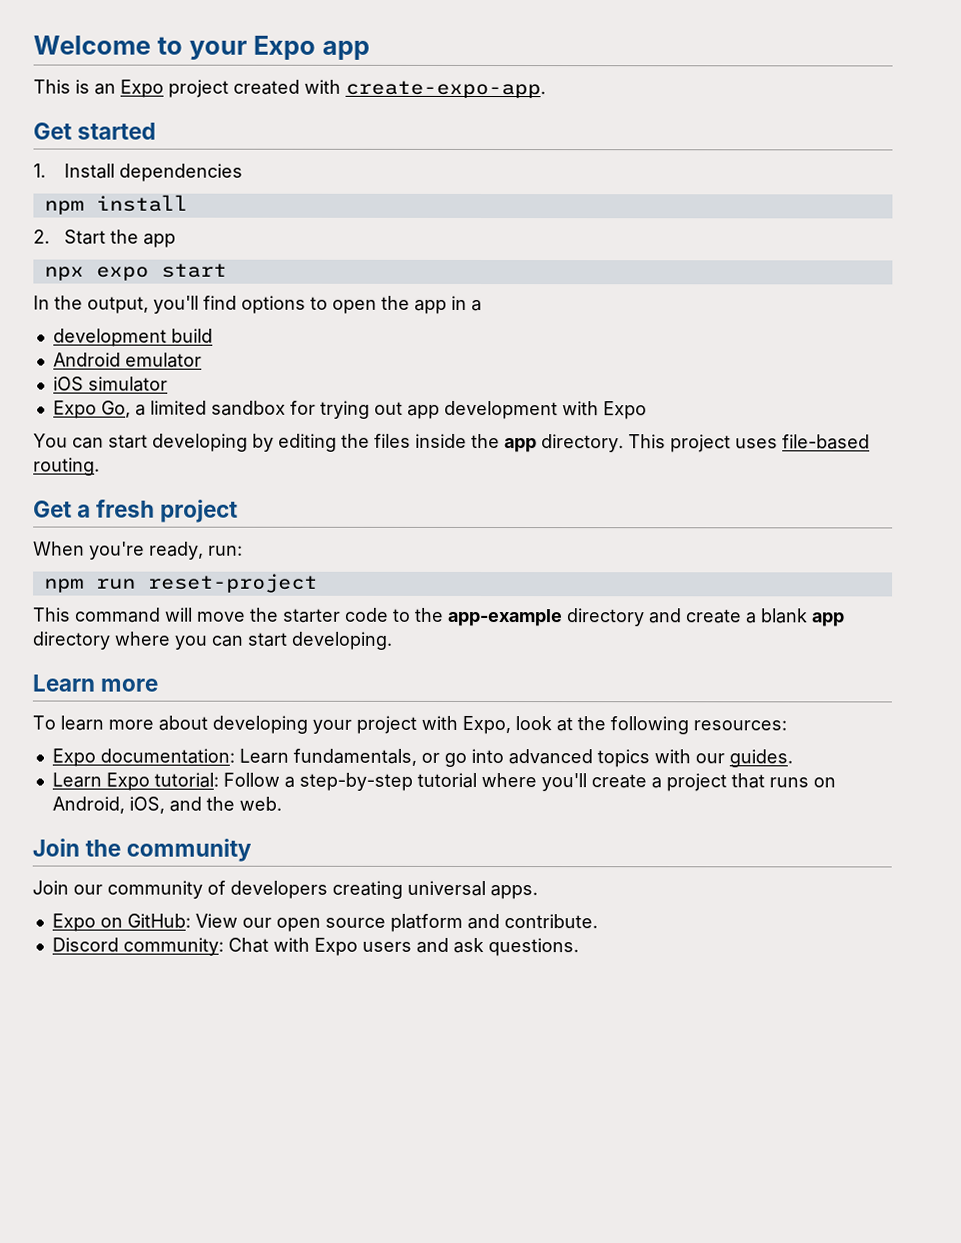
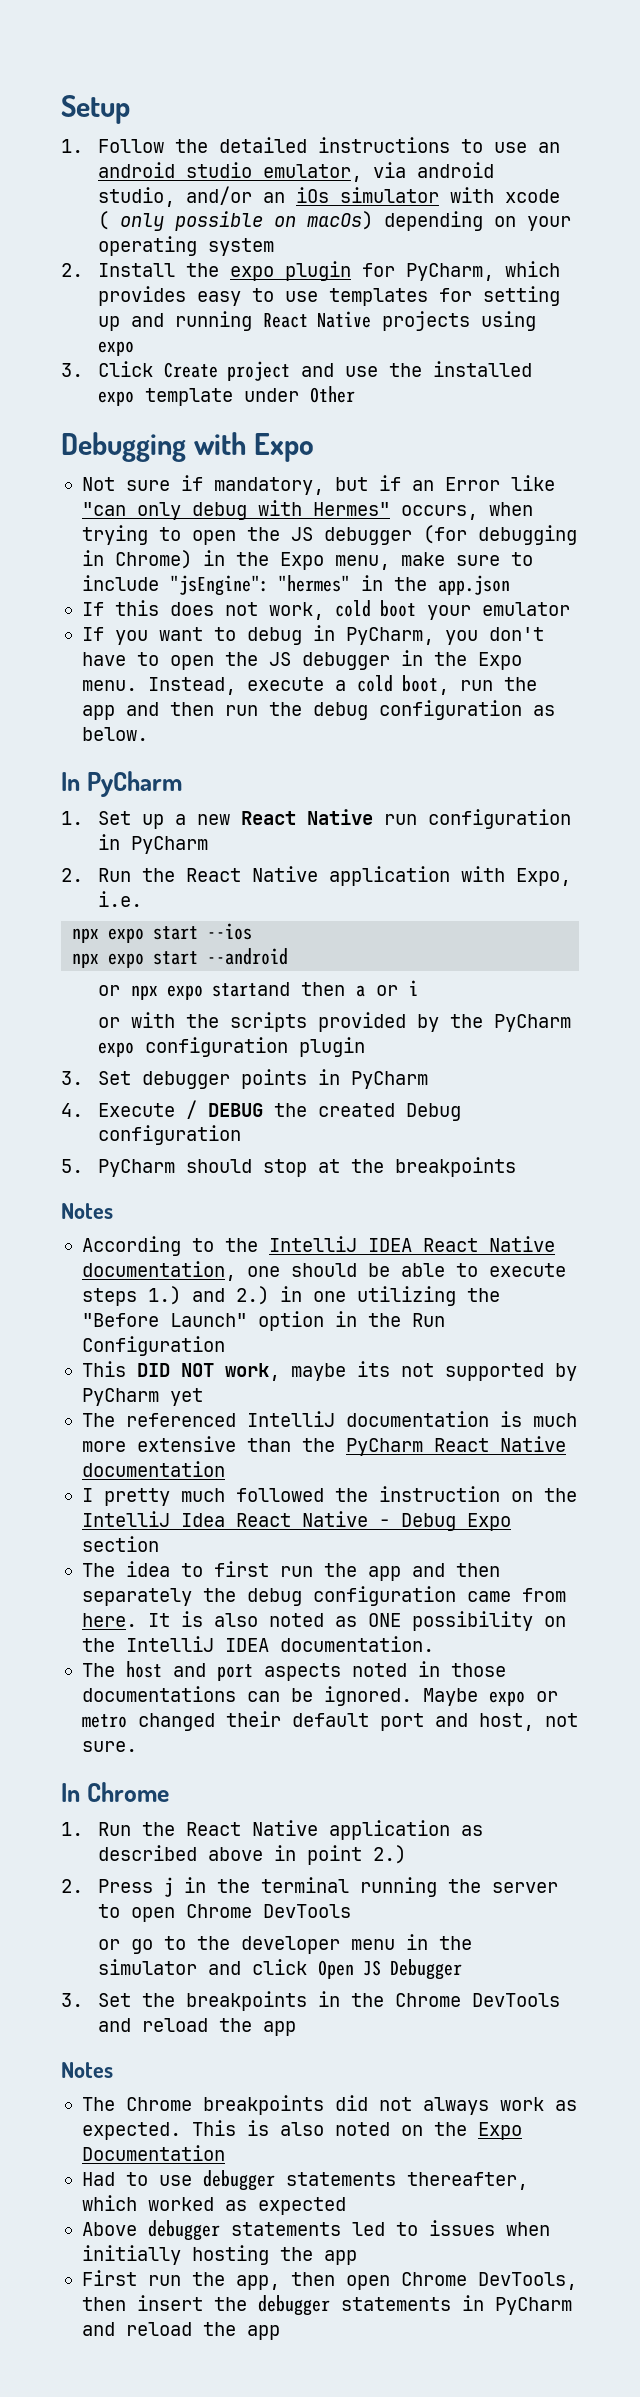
[33,35,370,60] [33,79,546,99] [33,122,157,140] [33,163,243,182] [43,194,188,215] [33,229,176,248] [43,263,227,281] [33,295,482,314] [52,328,213,347] [52,352,202,368] [52,376,168,392] [52,400,647,420] [33,433,870,453] [33,457,100,476] [33,499,239,523] [33,541,243,560] [43,573,318,593] [32,607,845,627] [32,631,392,650] [32,674,159,692] [32,715,787,735] [51,748,793,768] [51,772,836,792] [51,796,282,814] [32,838,253,862] [32,880,538,900] [51,913,598,932] [51,937,579,957] Welcome to your Expo app // This is an Expo project created with create-expo-app. // Get started // 1. Install dependencies // npm install // 2. Start the app // npx expo start // In the output, you'll find options to open the app in a // development build // Android emulator // iOS simulator // Expo Go, a limited sandbox for trying out app development with Expo // You can start developing by editing the files inside the app directory. This project uses file-based routing. // Get a fresh project // When you're ready, run: // npm run reset-project // This command will move the starter code to the app-example directory and create a blank app directory where you can start developing. // Learn more // To learn more about developing your project with Expo, look at the following resources: // Expo documentation: Learn fundamentals, or go into advanced topics with our guides. // Learn Expo tutorial: Follow a step-by-step tutorial where you'll create a project that runs on Android, iOS, and the web. // Join the community // Join our community of developers creating universal apps. // Expo on GitHub: View our open source platform and contribute. // Discord community: Chat with Expo users and ask questions. -> [61,95,130,124] [61,137,561,153] [98,162,495,182] [98,186,561,207] [98,211,572,231] [98,236,275,256] [61,261,561,281] [98,286,561,306] [98,311,537,331] [98,341,135,356] [61,361,533,381] [98,386,356,406] [61,432,314,462] [81,475,555,495] [81,500,533,520] [81,525,577,545] [81,550,533,570] [81,575,510,596] [81,600,570,620] [81,625,544,645] [81,650,522,670] [81,675,537,695] [81,700,555,720] [81,727,148,741] [61,771,182,797] [61,809,572,829] [98,834,209,854] [61,866,572,886] [98,891,143,907] [72,923,253,943] [72,948,289,968] [98,980,419,1000] [98,1012,572,1032] [98,1037,366,1057] [61,1069,429,1089] [61,1100,462,1121] [98,1125,242,1145] [61,1157,517,1177] [61,1203,113,1219] [81,1236,555,1256] [81,1261,566,1281] [81,1286,500,1306] [81,1311,445,1331] [81,1336,225,1356] [81,1361,577,1381] [81,1388,203,1406] [81,1411,577,1427] [81,1436,566,1456] [81,1461,225,1477] [81,1486,577,1506] [81,1511,511,1531] [81,1536,159,1552] [81,1561,500,1581] [81,1586,566,1606] [81,1611,566,1631] [81,1636,434,1652] [81,1661,506,1681] [81,1686,558,1706] [81,1711,578,1731] [81,1741,137,1752] [61,1782,169,1802] [61,1820,484,1840] [98,1845,407,1865] [61,1877,559,1897] [98,1904,352,1922] [98,1934,473,1954] [98,1959,463,1980] [61,1991,561,2011] [98,2018,297,2036] [61,2062,113,2078] [81,2095,577,2115] [81,2120,522,2140] [81,2145,225,2161] [81,2170,528,2191] [81,2195,346,2215] [81,2220,550,2241] [81,2245,357,2265] [81,2270,577,2290] [81,2295,572,2316] [81,2322,280,2340] Setup // 1. Follow the detailed instructions to use an android studio emulator, via android studio, and/or an iOs simulator with xcode ( only possible on macOs) depending on your operating system // 2. Install the expo plugin for PyCharm, which provides easy to use templates for setting up and running React Native projects using expo // 3. Click Create project and use the installed expo template under Other // Debugging with Expo // Not sure if mandatory, but if an Error like "can only debug with Hermes" occurs, when trying to open the JS debugger (for debugging in Chrome) in the Expo menu, make sure to include "jsEngine": "hermes" in the app.json // If this does not work, cold boot your emulator // If you want to debug in PyCharm, you don't have to open the JS debugger in the Expo menu. Instead, execute a cold boot, run the app and then run the debug configuration as below. // In PyCharm // 1. Set up a new React Native run configuration in PyCharm // 2. Run the React Native application with Expo, i.e. // npx expo start --ios // npx expo start --android // or npx expo startand then a or i // or with the scripts provided by the PyCharm expo configuration plugin // 3. Set debugger points in PyCharm // 4. Execute / DEBUG the created Debug configuration // 5. PyCharm should stop at the breakpoints // Notes // According to the IntelliJ IDEA React Native documentation, one should be able to execute steps 1.) and 2.) in one utilizing the "Before Launch" option in the Run Configuration // This DID NOT work, maybe its not supported by PyCharm yet // The referenced IntelliJ documentation is much more extensive than the PyCharm React Native documentation // I pretty much followed the instruction on the IntelliJ Idea React Native - Debug Expo section // The idea to first run the app and then separately the debug configuration came from here. It is also noted as ONE possibility on the IntelliJ IDEA documentation. // The host and port aspects noted in those documentations can be ignored. Maybe expo or metro changed their default port and host, not sure. // In Chrome // 1. Run the React Native application as described above in point 2.) // 2. Press j in the terminal running the server to open Chrome DevTools // or go to the developer menu in the simulator and click Open JS Debugger // 3. Set the breakpoints in the Chrome DevTools and reload the app // Notes // The Chrome breakpoints did not always work as expected. This is also noted on the Expo Documentation // Had to use debugger statements thereafter, which worked as expected // Above debugger statements led to issues when initially hosting the app // First run the app, then open Chrome DevTools, then insert the debugger statements in PyCharm and reload the app

